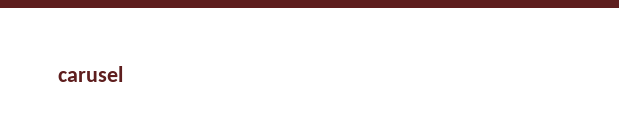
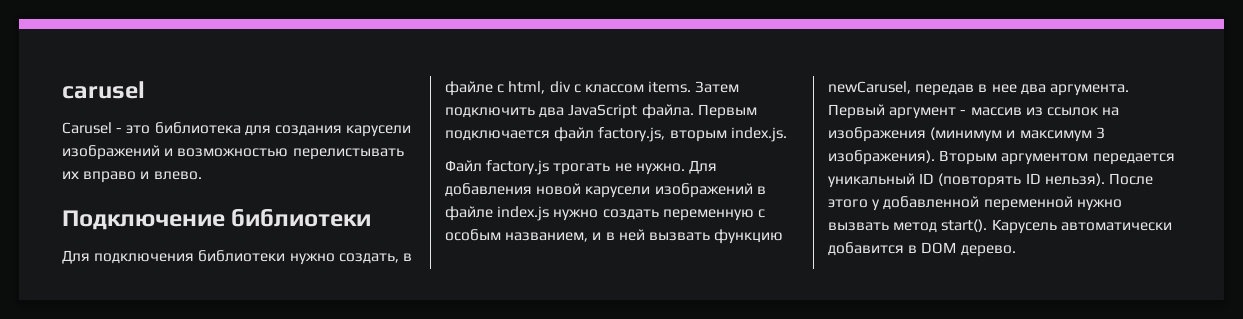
(123, 74) none -> [62,122,412,137] [62,145,404,160] [62,171,202,183] [62,208,372,230] [62,250,412,265] [445,81,740,96] [445,104,757,119] [445,127,787,142] [445,160,717,175] [445,183,766,198] [445,206,765,221] [445,229,784,244] [828,81,1129,96] [828,104,1120,119] [828,127,1105,142] [828,150,1175,165] [828,173,1153,188] [828,196,1122,211] [828,219,1172,234] [828,242,1016,257] // Carusel - это библиотека для создания карусели изображений и возможностью перелистывать их вправо и влево. // Подключение библиотеки // Для подключения библиотеки нужно создать, в файле с html, div с классом items. Затем подключить два JavaScript файла. Первым подключается файл factory.js, вторым index.js. // Файл factory.js трогать не нужно. Для добавления новой карусели изображений в файле index.js нужно создать переменную с особым названием, и в ней вызвать функцию newCarusel, передав в нее два аргумента. Первый аргумент - массив из ссылок на изображения (минимум и максимум 3 изображения). Вторым аргументом передается уникальный ID (повторять ID нельзя). После этого у добавленной переменной нужно вызвать метод start(). Карусель автоматически добавится в DOM дерево.

